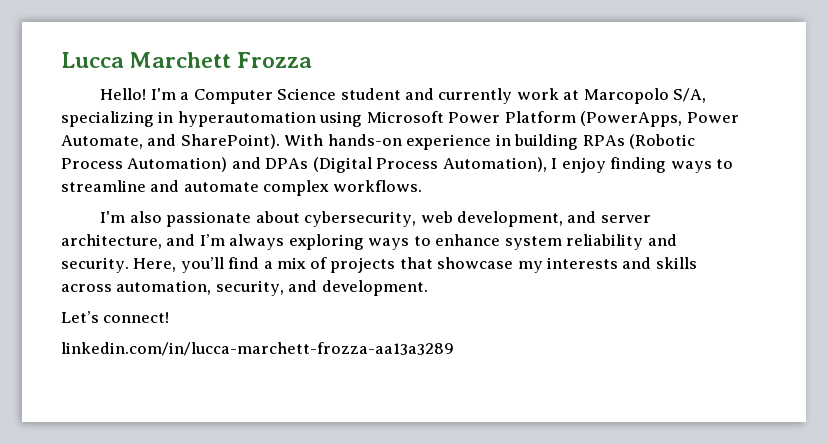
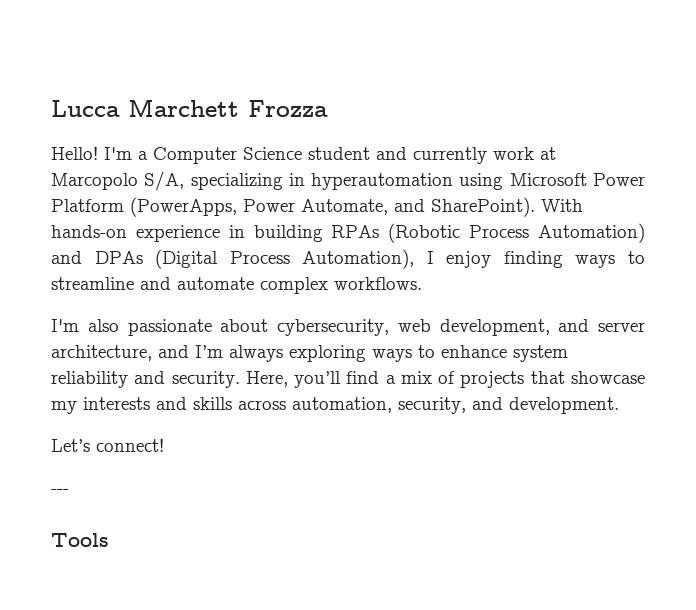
[61,342,454,356] linkedin.com/in/lucca-marchett-frozza-aa13a3289 -> [51,489,69,494] [51,533,109,547] --- // Tools

